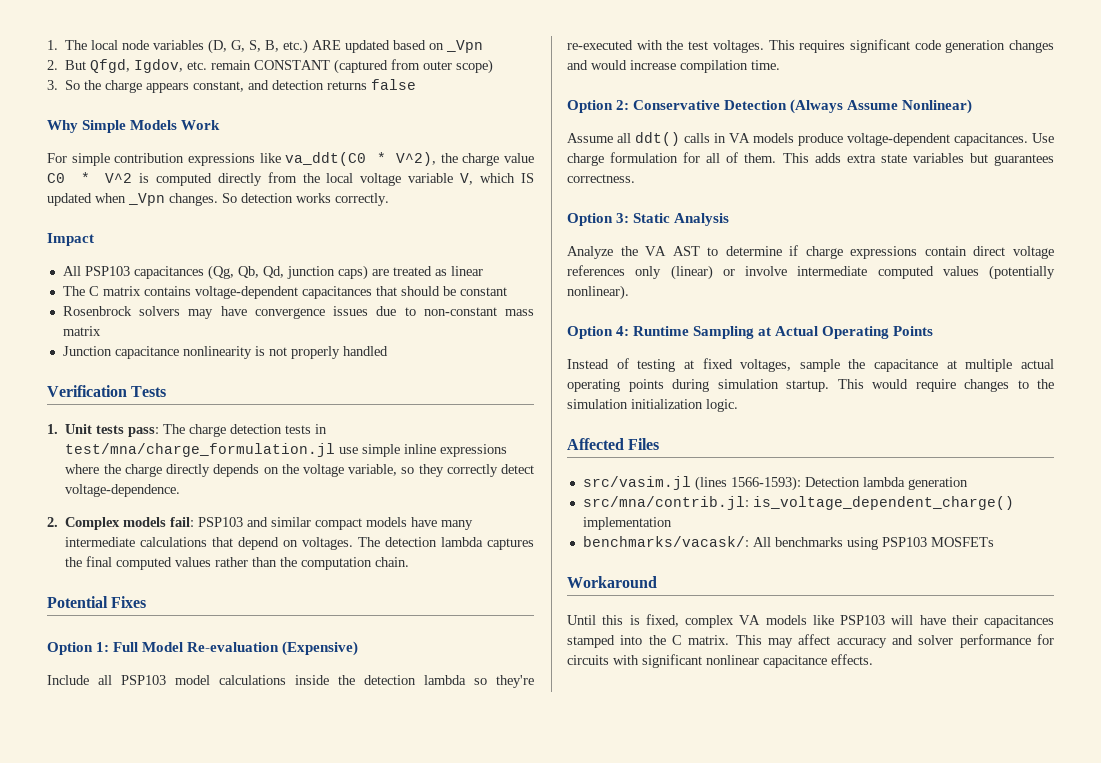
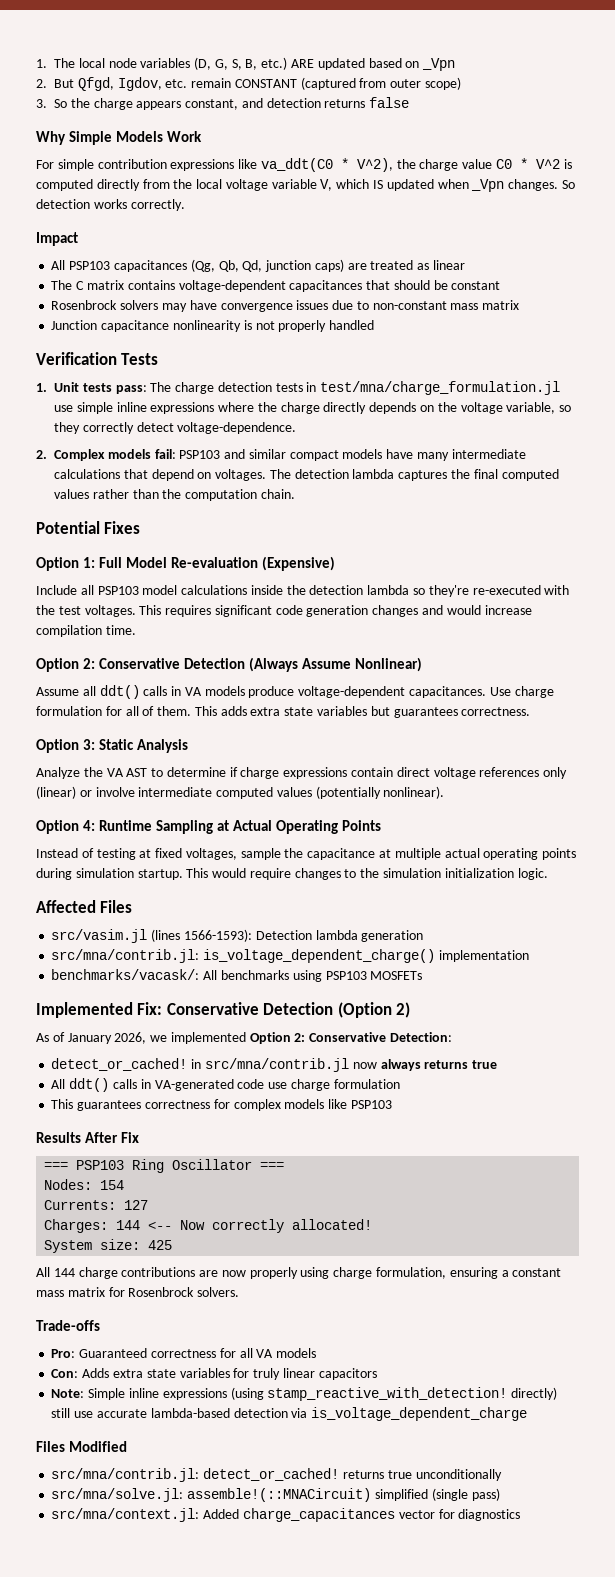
[567,576,657,588] [567,614,1054,628] [567,634,1054,648] [567,654,873,668] Workaround // Until this is fixed, complex VA models like PSP103 will have their capacitances stamped into the C matrix. This may affect accuracy and solver performance for circuits with significant nonlinear capacitance effects. -> [36,1002,411,1018] [36,1032,453,1044] [51,1058,498,1072] [51,1078,400,1092] [51,1099,392,1111] [36,1132,140,1143] [44,1159,285,1173] [44,1179,125,1190] [44,1200,149,1210] [44,1219,373,1233] [44,1239,173,1253] [36,1267,562,1279] [36,1287,240,1297] [36,1320,100,1331] [51,1348,317,1358] [51,1368,377,1380] [51,1387,558,1401] [51,1407,528,1421] [36,1441,128,1452] [51,1468,502,1482] [51,1488,500,1502] [51,1508,521,1522] Implemented Fix: Conservative Detection (Option 2) // As of January 2026, we implemented Option 2: Conservative Detection: // detect_or_cached! in src/mna/contrib.jl now always returns true // All ddt() calls in VA-generated code use charge formulation // This guarantees correctness for complex models like PSP103 // Results After Fix // === PSP103 Ring Oscillator === // Nodes: 154 // Currents: 127 // Charges: 144 <-- Now correctly allocated! // System size: 425 // All 144 charge contributions are now properly using charge formulation, ensuring a constant mass matrix for Rosenbrock solvers. // Trade-offs // Pro: Guaranteed correctness for all VA models // Con: Adds extra state variables for truly linear capacitors // Note: Simple inline expressions (using stamp_reactive_with_detection! directly) still use accurate lambda-based detection via is_voltage_dependent_charge // Files Modified // src/mna/contrib.jl: detect_or_cached! returns true unconditionally // src/mna/solve.jl: assemble!(::MNACircuit) simplified (single pass) // src/mna/context.jl: Added charge_capacitances vector for diagnostics

